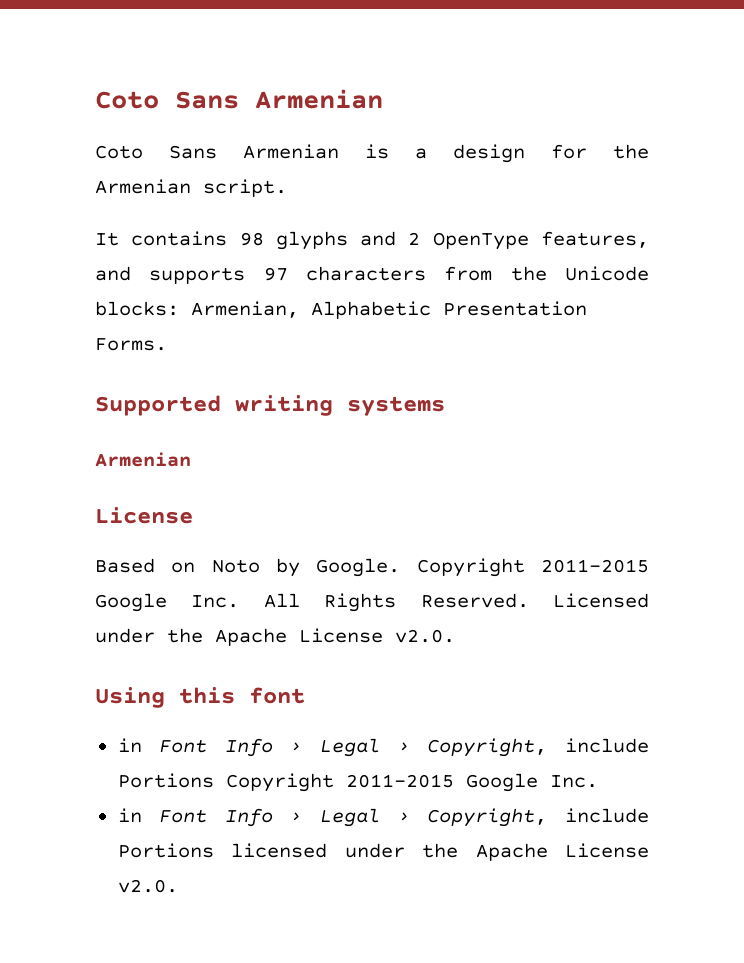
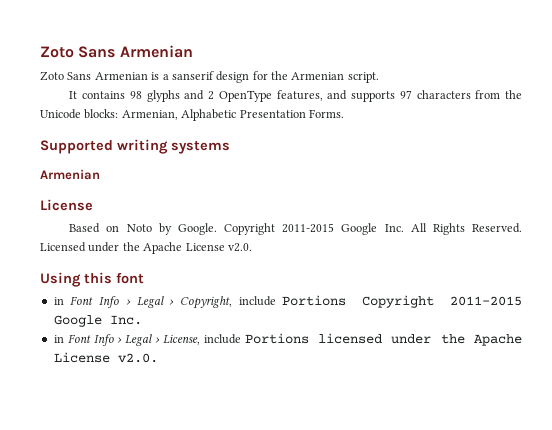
[95,91,159,109] Coto -> [40,46,74,58] Zoto
[95,145,143,159] Coto -> [40,71,64,81] Zoto
(427, 153) none -> [171,71,214,80] sanserif
[427,808,548,827] Copyright, -> [163,334,201,345] License,

